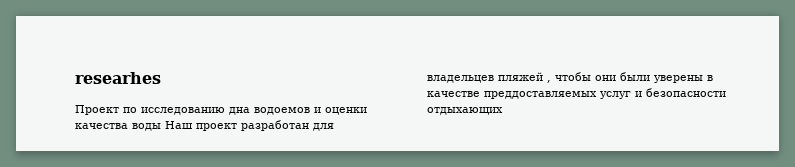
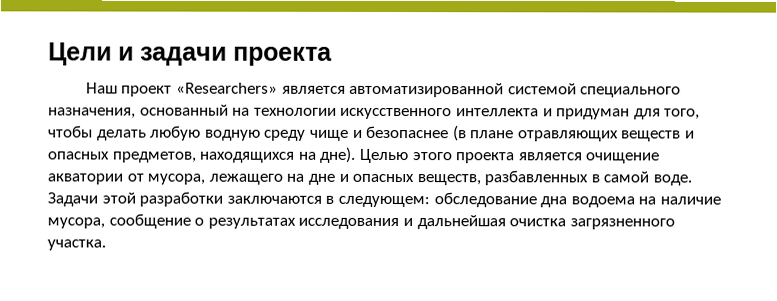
[75,72,161,84] [75,105,367,115] [75,120,334,131] [427,72,713,83] [427,88,726,99] [427,107,503,115] researhes // Проект по исследованию дна водоемов и оценки качества воды Наш проект разработан для владельцев пляжей , чтобы они были уверены в качестве преддоставляемых услуг и безопасности отдыхающих -> [48,42,333,66] [85,82,682,98] [48,104,701,120] [48,125,696,142] [47,146,660,164] [47,170,693,186] [47,191,721,208] [47,213,675,230] [47,239,106,251] Цели и задачи проекта // Наш проект «Researchers» является автоматизированной системой специального назначения, основанный на технологии искусственного интеллекта и придуман для того, чтобы делать любую водную среду чище и безопаснее (в плане отравляющих веществ и опасных предметов, находящихся на дне). Целью этого проекта является очищение акватории от мусора, лежащего на дне и опасных веществ, разбавленных в самой воде. Задачи этой разработки заключаются в следующем: обследование дна водоема на наличие мусора, сообщение о результатах исследования и дальнейшая очистка загрязненного участка.

